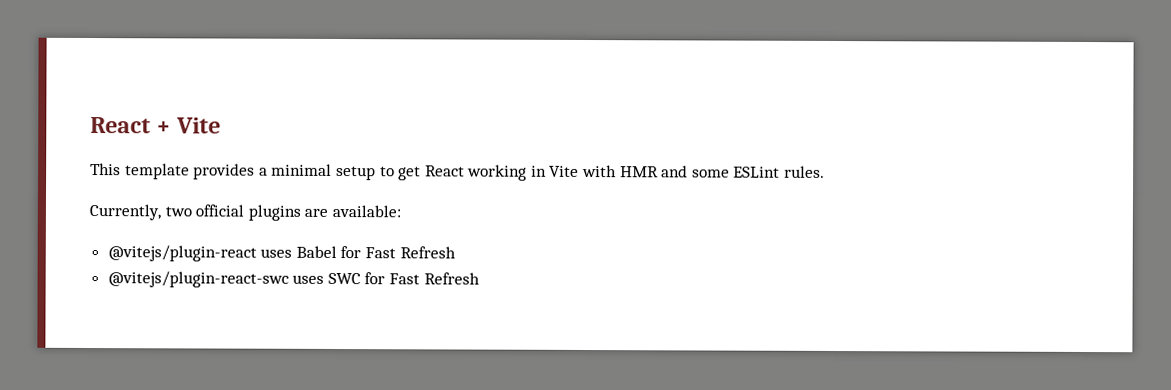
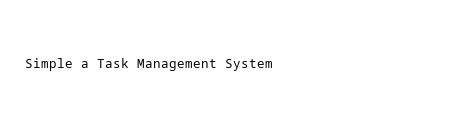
[90,117,221,134] [90,163,826,181] [89,204,401,221] [107,245,456,262] [107,271,480,288] React + Vite // This template provides a minimal setup to get React working in Vite with HMR and some ESLint rules. // Currently, two official plugins are available: // @vitejs/plugin-react uses Babel for Fast Refresh // @vitejs/plugin-react-swc uses SWC for Fast Refresh -> [25,58,273,71] Simple a Task Management System

